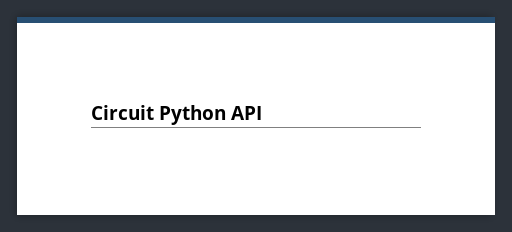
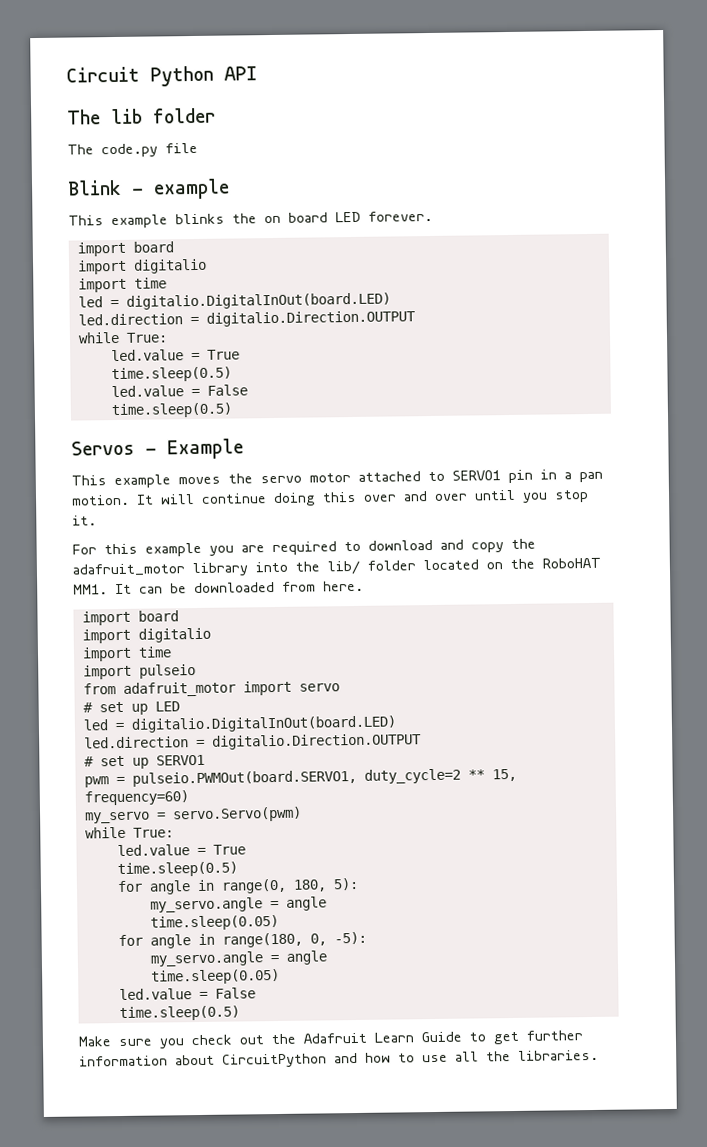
(262, 113) none -> [67,107,216,125] [67,142,198,158] [67,178,230,200] [68,210,433,229] [76,241,174,257] [76,258,207,275] [77,277,167,293] [77,292,391,310] [77,310,416,327] [77,331,168,344] [110,349,240,362] [110,366,232,383] [110,384,248,398] [110,402,232,419] [71,438,244,460] [71,469,603,489] [71,489,589,507] [72,515,97,526] [72,538,536,557] [72,557,601,577] [73,580,364,595] [81,610,179,626] [81,627,211,644] [81,646,172,662] [82,664,196,680] [82,680,340,697] [82,701,180,715] [82,715,396,733] [83,733,422,750] [83,754,205,769] [83,768,517,788] [83,790,189,806] [84,806,302,824] [84,826,174,839] [116,844,246,857] [116,861,238,878] [116,877,359,895] [149,896,327,913] [149,914,279,931] [117,931,367,949] [149,950,327,967] [150,968,280,985] [118,987,256,1001] [118,1005,240,1022] [78,1030,583,1049] [79,1049,599,1068] // The lib folder // The code.py file // Blink - example // This example blinks the on board LED forever. // import board // import digitalio // import time // led = digitalio.DigitalInOut(board.LED) // led.direction = digitalio.Direction.OUTPUT // while True: // led.value = True // time.sleep(0.5) // led.value = False // time.sleep(0.5) // Servos - Example // This example moves the servo motor attached to SERVO1 pin in a pan motion. It will continue doing this over and over until you stop it. // For this example you are required to download and copy the adafruit_motor library into the lib/ folder located on the RoboHAT MM1. It can be downloaded from here. // import board // import digitalio // import time // import pulseio // from adafruit_motor import servo // # set up LED // led = digitalio.DigitalInOut(board.LED) // led.direction = digitalio.Direction.OUTPUT // # set up SERVO1 // pwm = pulseio.PWMOut(board.SERVO1, duty_cycle=2 ** 15, frequency=60) // my_servo = servo.Servo(pwm) // while True: // led.value = True // time.sleep(0.5) // for angle in range(0, 180, 5): // my_servo.angle = angle // time.sleep(0.05) // for angle in range(180, 0, -5): // my_servo.angle = angle // time.sleep(0.05) // led.value = False // time.sleep(0.5) // Make sure you check out the Adafruit Learn Guide to get further information about CircuitPython and how to use all the libraries.

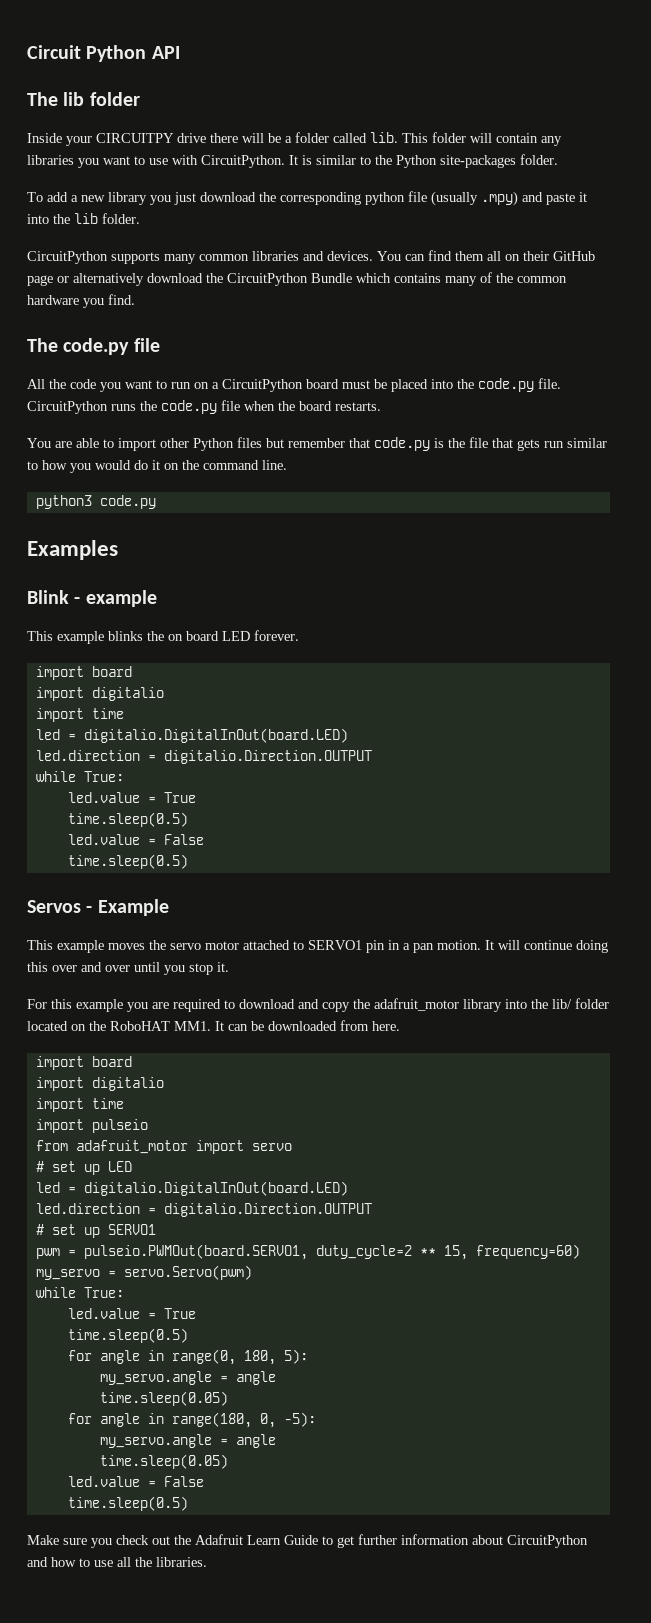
[67,142,198,158] The code.py file -> [27,132,562,146] [27,154,558,168] [27,191,587,206] [27,213,140,224] [27,250,595,264] [27,272,567,286] [27,294,135,308] [27,338,160,355] [27,378,561,392] [27,400,381,414] [27,437,607,451] [27,460,287,473] [35,495,156,509] [27,540,118,560] Inside your CIRCUITPY drive there will be a folder called lib. This folder will contain any libraries you want to use with CircuitPython. It is similar to the Python site-packages folder. // To add a new library you just download the corresponding python file (usually .mpy) and paste it into the lib folder. // CircuitPython supports many common libraries and devices. You can find them all on their GitHub page or alternatively download the CircuitPython Bundle which contains many of the common hardware you find. // The code.py file // All the code you want to run on a CircuitPython board must be placed into the code.py file. CircuitPython runs the code.py file when the board restarts. // You are able to import other Python files but remember that code.py is the file that gets run similar to how you would do it on the command line. // python3 code.py // Examples

